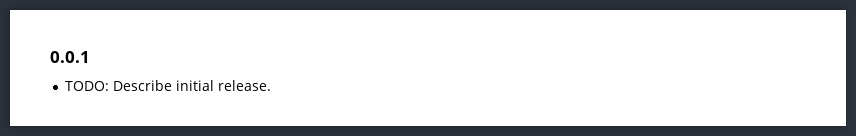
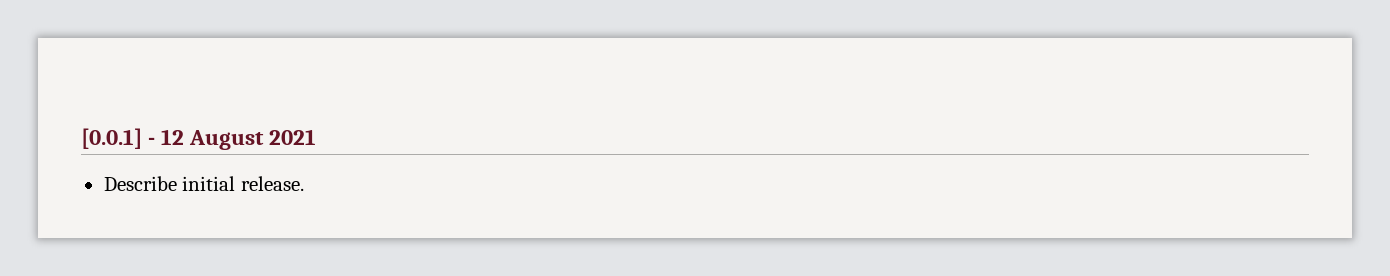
[50,51,90,63] [64,81,109,91] 0.0.1 // TODO: -> [81,128,317,150] [0.0.1] - 12 August 2021 //

